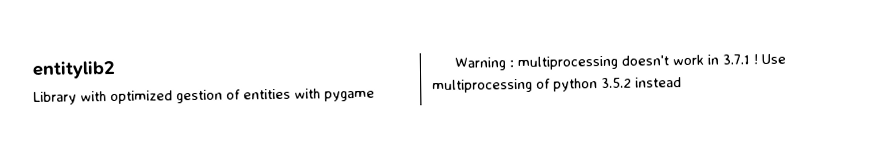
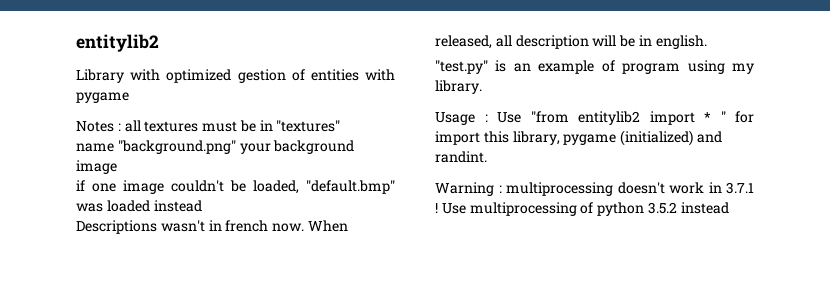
(375, 96) none -> [76,120,341,132] [76,140,355,154] [76,160,117,174] [76,180,395,194] [76,200,202,212] [76,220,348,234] [435,35,707,49] [435,60,754,74] [435,80,482,94] [435,111,754,125] [435,130,722,146] [435,151,487,163] // Notes : all textures must be in "textures" // name "background.png" your background image // if one image couldn't be loaded, "default.bmp" was loaded instead // Descriptions wasn't in french now. When released, all description will be in english. // "test.py" is an example of program using my library. // Usage : Use "from entitylib2 import * " for import this library, pygame (initialized) and randint.

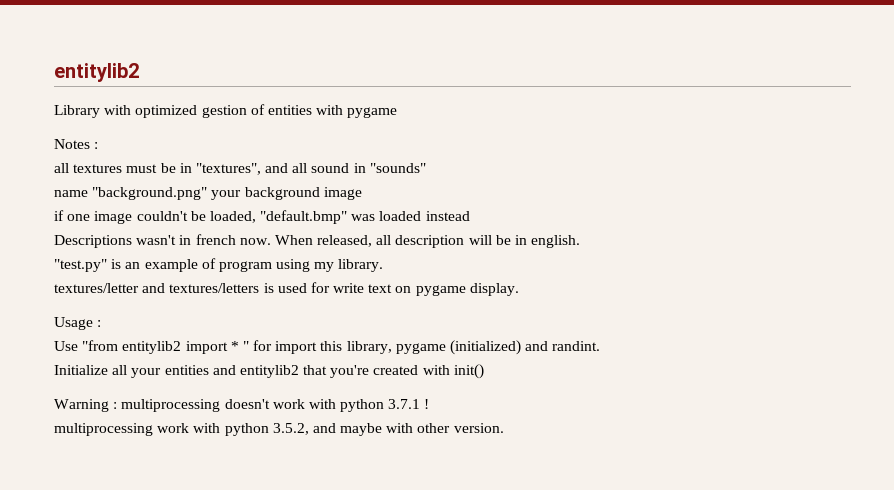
(121, 127) none -> (99, 145) //
[276,120,341,132] "textures" -> [195,163,426,175] "textures", and all sound in "sounds"
(482, 87) none -> [54,282,519,296] // textures/letter and textures/letters is used for write text on pygame display.
(488, 118) none -> (102, 323) //
(487, 157) none -> [54,364,484,379] // Initialize all your entities and entitylib2 that you're created with init()
[708,182,722,193] in -> [308,399,385,412] with python
[441,202,729,216] Use multiprocessing of python 3.5.2 instead -> [54,423,504,436] // multiprocessing work with python 3.5.2, and maybe with other version.

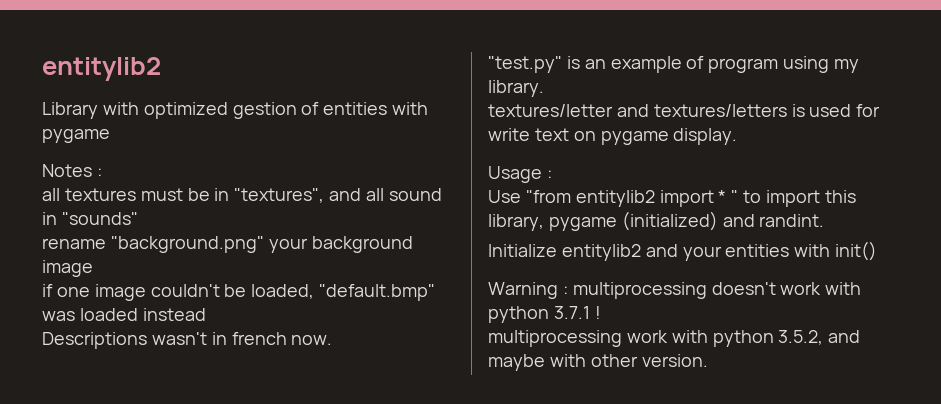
[54,190,88,197] name -> [42,238,106,249] rename
[274,235,581,248] When released, all description will be in english. -> (333, 340) none
[253,340,273,351] for -> [743,190,762,203] to
[112,365,419,378] all your entities and entitylib2 that you're created -> [561,244,790,261] entitylib2 and your entities

